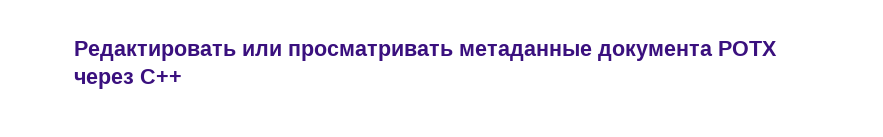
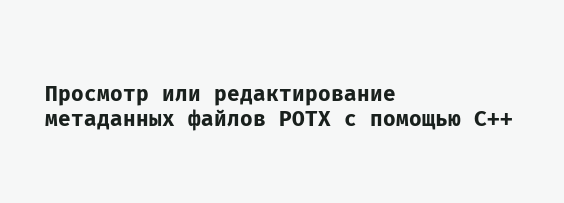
[74,41,777,61] [74,72,134,89] Редактировать или просматривать метаданные документа POTX через -> [45,86,396,106] [45,109,461,131] Просмотр или редактирование метаданных файлов POTX с помощью

